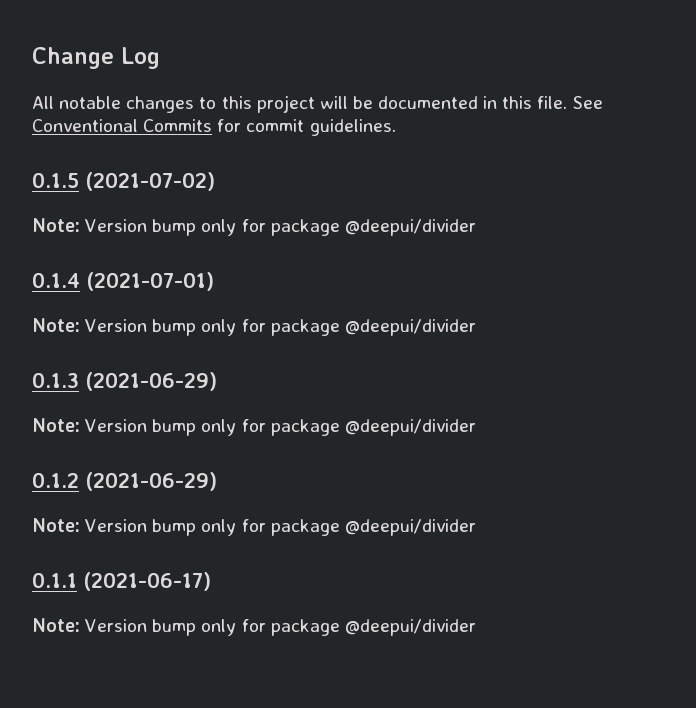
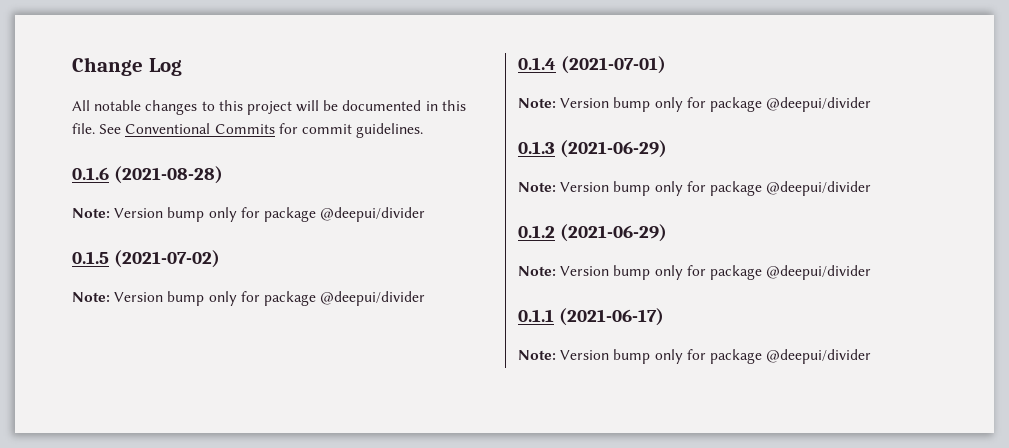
(396, 127) none -> [72,166,223,184] [72,207,426,222] // 0.1.6 (2021-08-28) // Note: Version bump only for package @deepui/divider

